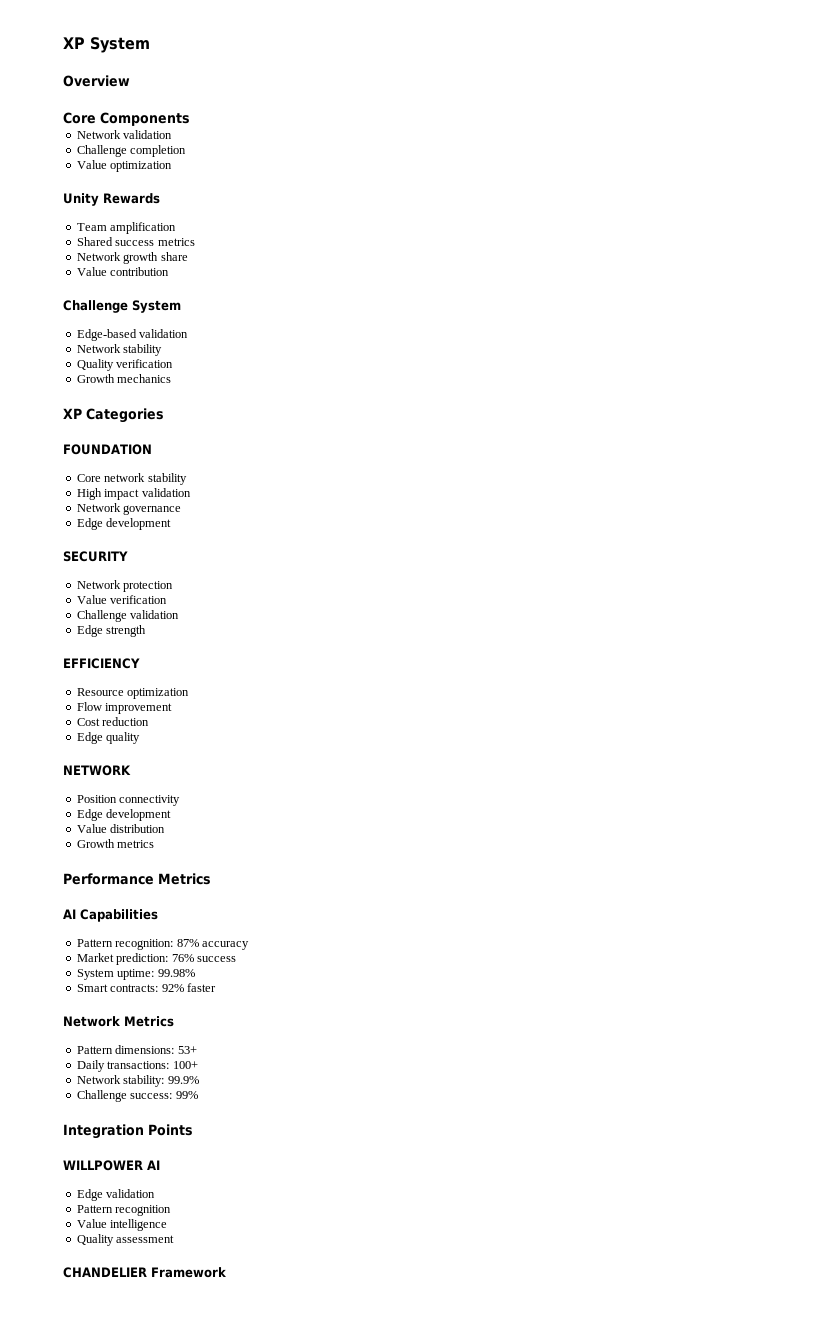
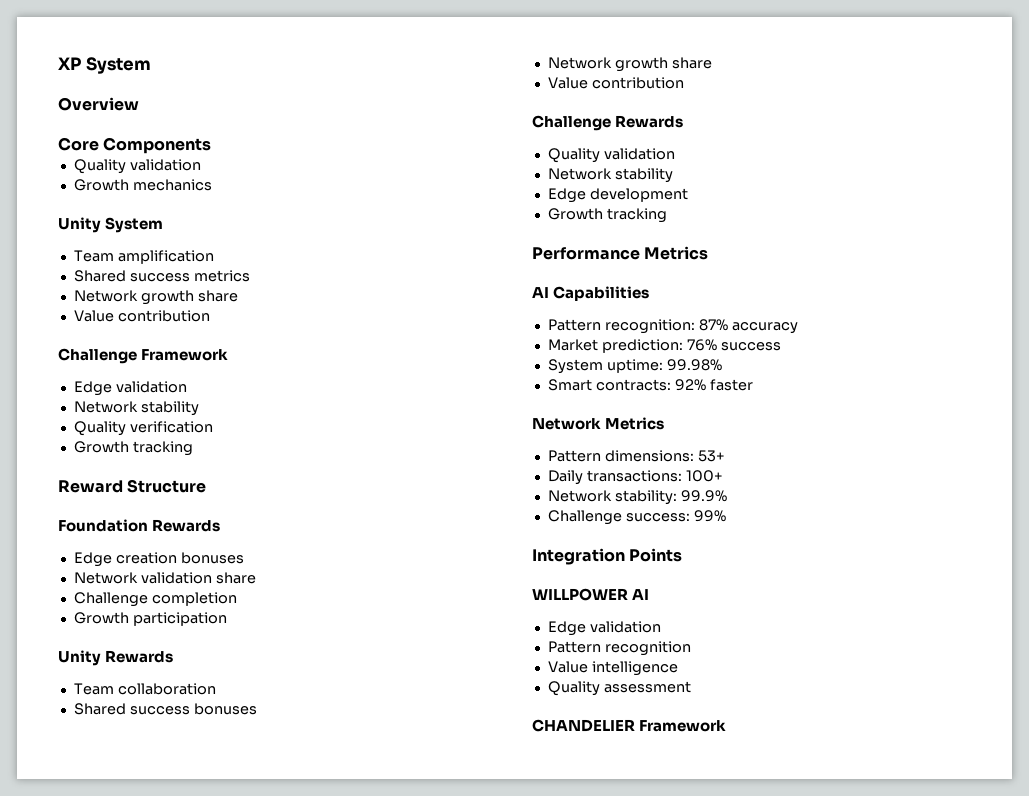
[76,130,173,139] [76,145,187,157] [76,160,173,172] [63,193,160,206] Network validation // Challenge completion // Value optimization // Unity Rewards -> [73,159,201,174] [73,179,212,191] [58,217,164,233] Quality validation // Growth mechanics // Unity System
[132,300,181,313] [76,329,137,341] System // Edge-based -> [141,349,229,361] [73,381,112,396] Framework // Edge
[117,374,172,383] [63,408,164,423] [63,444,152,455] [76,473,187,485] [76,488,191,500] [76,503,182,515] [76,518,172,530] [63,551,128,562] [76,580,174,592] [76,595,168,604] [76,610,180,622] [76,625,147,637] [63,658,140,669] [76,688,190,699] [76,702,173,714] [76,717,150,726] [76,732,141,744] [63,765,131,776] [76,795,181,806] [76,809,172,821] [76,824,166,833] [76,839,155,848] mechanics // XP Categories // FOUNDATION // Core network stability // High impact validation // Network governance // Edge development // SECURITY // Network protection // Value verification // Challenge validation // Edge strength // EFFICIENCY // Resource optimization // Flow improvement // Cost reduction // Edge quality // NETWORK // Position connectivity // Edge development // Value distribution // Growth metrics -> [132,441,193,456] [58,479,207,493] [58,519,221,532] [73,552,244,567] [73,572,256,584] [73,592,237,607] [73,612,227,626] [58,650,174,666] [73,683,216,695] [73,703,257,715] [547,57,712,72] [547,77,684,89] [532,115,684,131] [547,148,675,163] [547,168,673,183] [547,188,688,203] [547,208,667,223] tracking // Reward Structure // Foundation Rewards // Edge creation bonuses // Network validation share // Challenge completion // Growth participation // Unity Rewards // Team collaboration // Shared success bonuses // Network growth share // Value contribution // Challenge Rewards // Quality validation // Network stability // Edge development // Growth tracking

